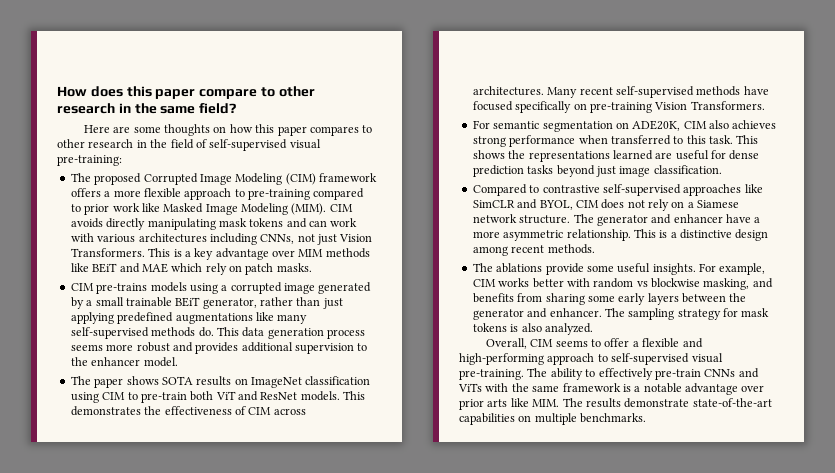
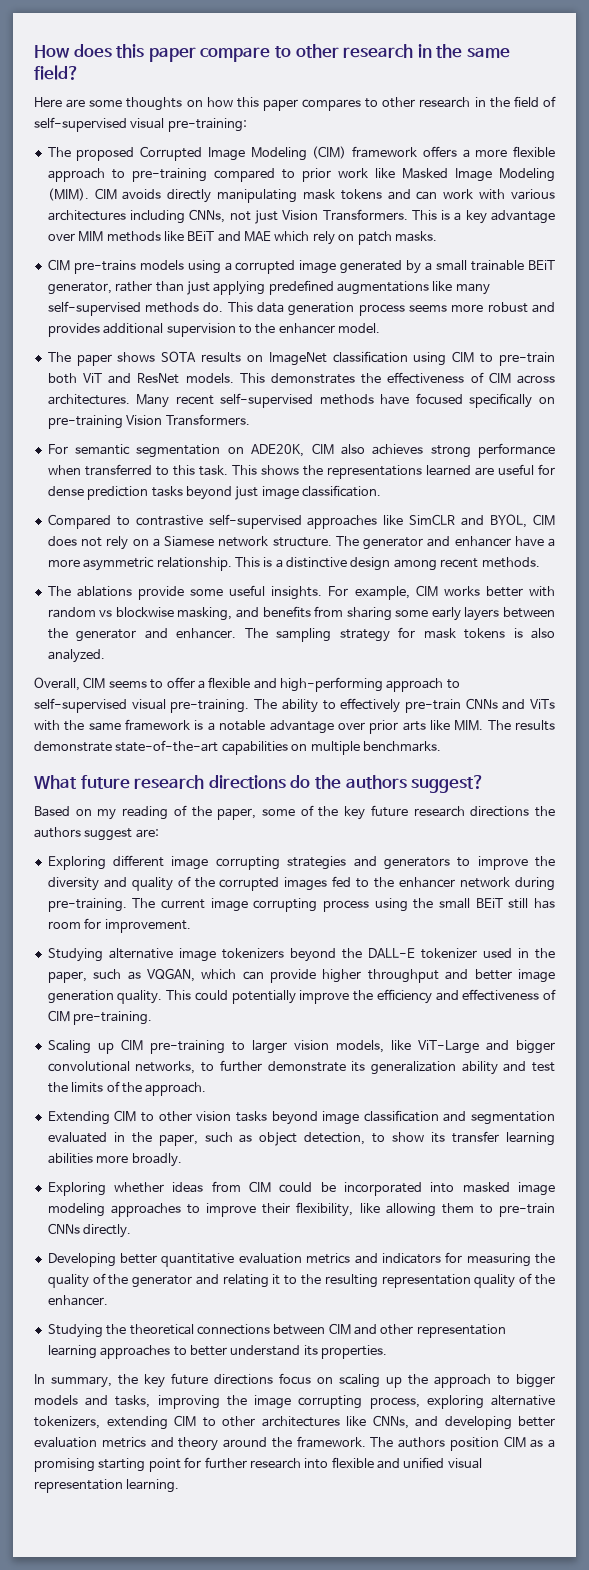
(647, 418) none -> [34,775,485,793] [34,805,555,820] [34,827,159,841] [47,855,555,870] [47,876,555,891] [47,898,556,912] [47,918,191,933] [47,948,555,962] [47,968,555,983] [47,989,557,1004] [47,1010,153,1025] [47,1039,555,1054] [47,1060,556,1075] [47,1081,207,1096] [47,1110,555,1125] [47,1131,555,1146] [47,1153,182,1167] [47,1181,555,1196] [47,1202,555,1217] [47,1223,132,1238] [47,1252,555,1267] [47,1273,556,1288] [47,1295,108,1306] [47,1323,506,1338] [47,1345,387,1359] [34,1373,555,1388] [34,1395,555,1409] [34,1415,555,1430] [34,1436,555,1451] [34,1457,482,1472] [34,1479,180,1493] // What future research directions do the authors suggest? // Based on my reading of the paper, some of the key future research directions the authors suggest are: // Exploring different image corrupting strategies and generators to improve the diversity and quality of the corrupted images fed to the enhancer network during pre-training. The current image corrupting process using the small BEiT still has room for improvement. // Studying alternative image tokenizers beyond the DALL-E tokenizer used in the paper, such as VQGAN, which can provide higher throughput and better image generation quality. This could potentially improve the efficiency and effectiveness of CIM pre-training. // Scaling up CIM pre-training to larger vision models, like ViT-Large and bigger convolutional networks, to further demonstrate its generalization ability and test the limits of the approach. // Extending CIM to other vision tasks beyond image classification and segmentation evaluated in the paper, such as object detection, to show its transfer learning abilities more broadly. // Exploring whether ideas from CIM could be incorporated into masked image modeling approaches to improve their flexibility, like allowing them to pre-train CNNs directly. // Developing better quantitative evaluation metrics and indicators for measuring the quality of the generator and relating it to the resulting representation quality of the enhancer. // Studying the theoretical connections between CIM and other representation learning approaches to better understand its properties. // In summary, the key future directions focus on scaling up the approach to bigger models and tasks, improving the image corrupting process, exploring alternative tokenizers, extending CIM to other architectures like CNNs, and developing better evaluation metrics and theory around the framework. The authors position CIM as a promising starting point for further research into flexible and unified visual representation learning.

